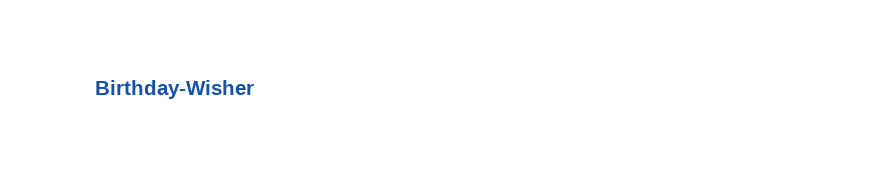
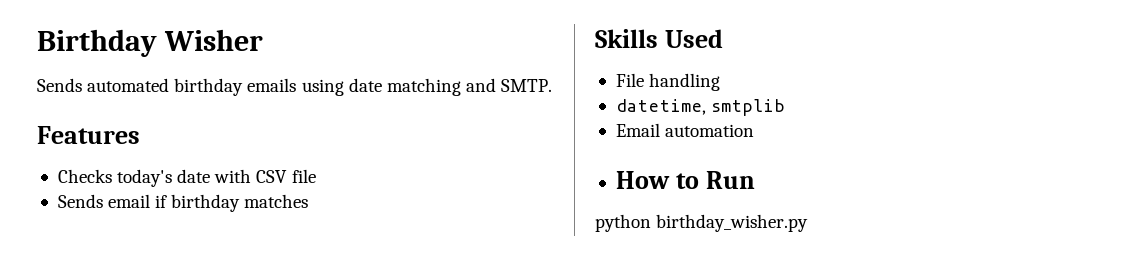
[95,80,254,99] Birthday-Wisher -> [37,29,263,57] [37,78,553,96] [37,126,140,144] [57,169,316,187] [57,194,309,212] [595,29,723,48] [615,73,721,91] [615,99,786,116] [615,123,755,137] [615,171,755,189] [595,214,809,232] Birthday Wisher // Sends automated birthday emails using date matching and SMTP. // Features // Checks today's date with CSV file // Sends email if birthday matches // Skills Used // File handling // datetime, smtplib // Email automation // How to Run // python birthday_wisher.py

